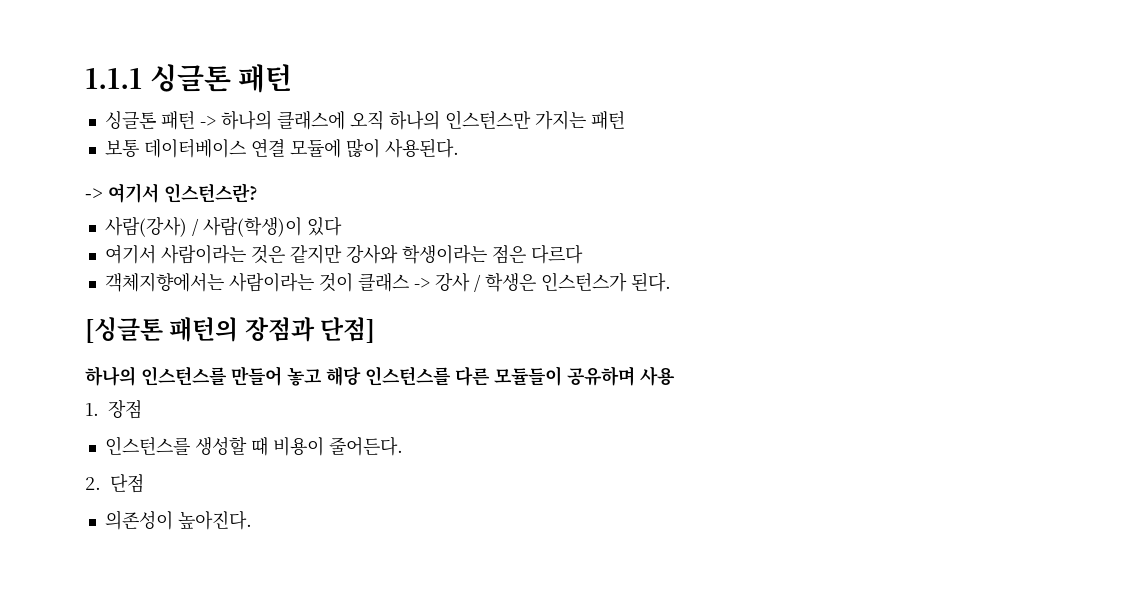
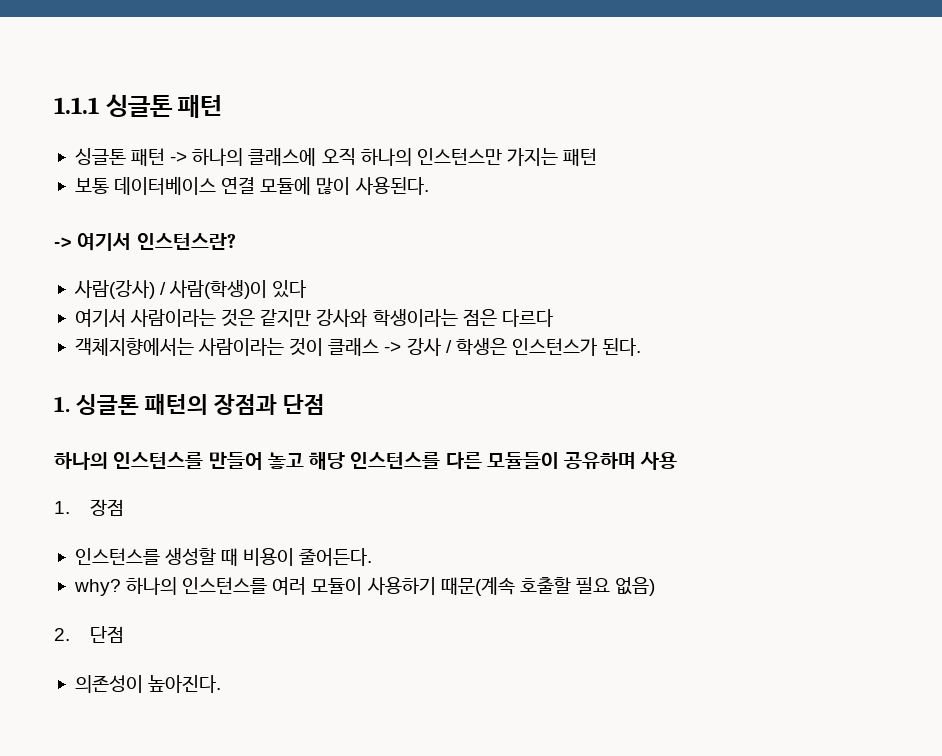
[85,317,163,343] [싱글톤 -> [54,394,140,415] 1. 싱글톤
[320,317,376,343] 단점] -> [283,394,326,415] 단점
(403, 446) none -> [73,577,656,596] // why? 하나의 인스턴스를 여러 모듈이 사용하기 때문(계속 호출할 필요 없음)

